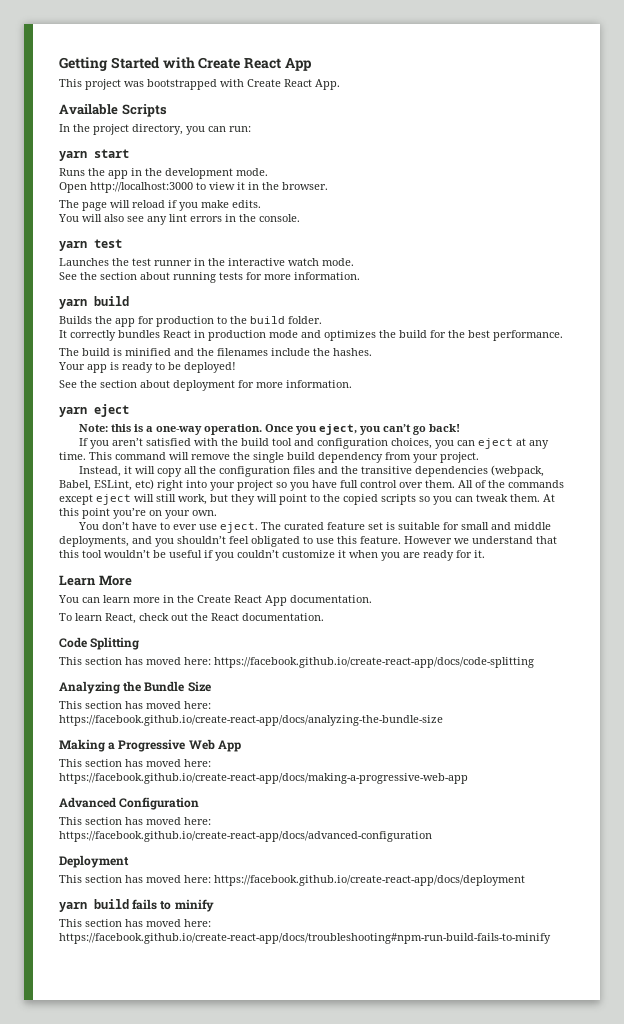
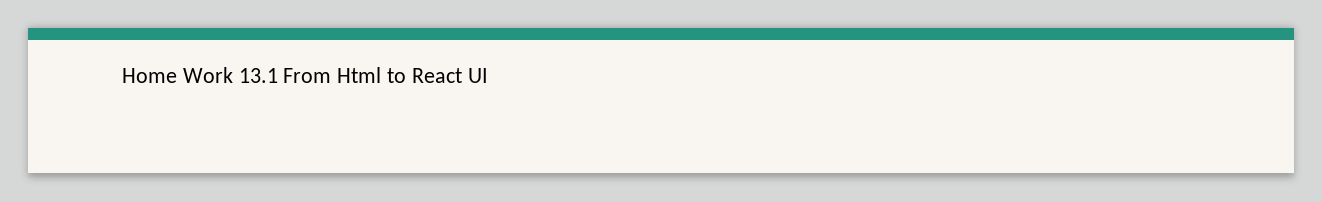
[59,57,312,71] [59,79,340,90] [59,104,167,117] [59,124,251,135] [59,149,129,161] [59,168,268,179] [59,182,328,193] [59,200,261,211] [58,214,300,225] [59,239,122,251] [59,258,354,266] [59,272,360,283] [59,296,129,309] [59,316,322,327] [59,330,563,341] [59,348,372,356] [58,362,236,373] [59,380,352,391] [59,404,129,417] [78,424,460,435] [78,438,549,449] [59,452,479,463] [78,465,544,477] [59,479,564,491] [59,494,555,505] [59,508,217,519] [77,522,551,533] [59,536,557,547] [59,550,485,561] [59,575,132,586] [58,595,372,606] [59,613,324,624] [59,637,140,650] [59,657,534,668] [59,681,211,694] [59,701,211,709] [59,715,443,726] [59,739,241,752] [59,759,211,767] [59,773,468,784] [59,797,200,810] [59,817,211,825] [59,831,432,842] [59,855,129,868] [59,875,525,886] [59,899,214,912] [59,919,211,927] [59,933,551,944] Getting Started with Create React App // This project was bootstrapped with Create React App. // Available Scripts // In the project directory, you can run: // yarn start // Runs the app in the development mode. // Open http://localhost:3000 to view it in the browser. // The page will reload if you make edits. // You will also see any lint errors in the console. // yarn test // Launches the test runner in the interactive watch mode. // See the section about running tests for more information. // yarn build // Builds the app for production to the build folder. // It correctly bundles React in production mode and optimizes the build for the best performance. // The build is minified and the filenames include the hashes. // Your app is ready to be deployed! // See the section about deployment for more information. // yarn eject // Note: this is a one-way operation. Once you eject, you can’t go back! // If you aren’t satisfied with the build tool and configuration choices, you can eject at any time. This command will remove the single build dependency from your project. // Instead, it will copy all the configuration files and the transitive dependencies (webpack, Babel, ESLint, etc) right into your project so you have full control over them. All of the commands except eject will still work, but they will point to the copied scripts so you can tweak them. At this point you’re on your own. // You don’t have to ever use eject. The curated feature set is suitable for small and middle deployments, and you shouldn’t feel obligated to use this feature. However we understand that this tool wouldn’t be useful if you couldn’t customize it when you are ready for it. // Learn More // You can learn more in the Create React App documentation. // To learn React, check out the React documentation. // Code Splitting // This section has moved here: https://facebook.github.io/create-react-app/docs/code-splitting // Analyzing the Bundle Size // This section has moved here: https://facebook.github.io/create-react-app/docs/analyzing-the-bundle-size // Making a Progressive Web App // This section has moved here: https://facebook.github.io/create-react-app/docs/making-a-progressive-web-app // Advanced Configuration // This section has moved here: https://facebook.github.io/create-react-app/docs/advanced-configuration // Deployment // This section has moved here: https://facebook.github.io/create-react-app/docs/deployment // yarn build fails to minify // This section has moved here: https://facebook.github.io/create-react-app/docs/troubleshooting#npm-run-build-fails-to-minify -> [122,67,488,83] Home Work 13.1 From Html to React UI

